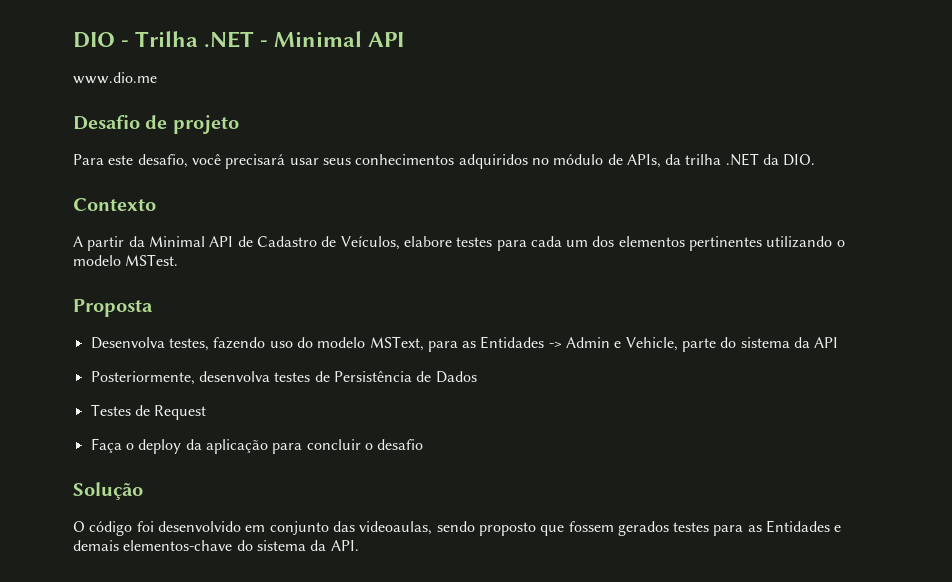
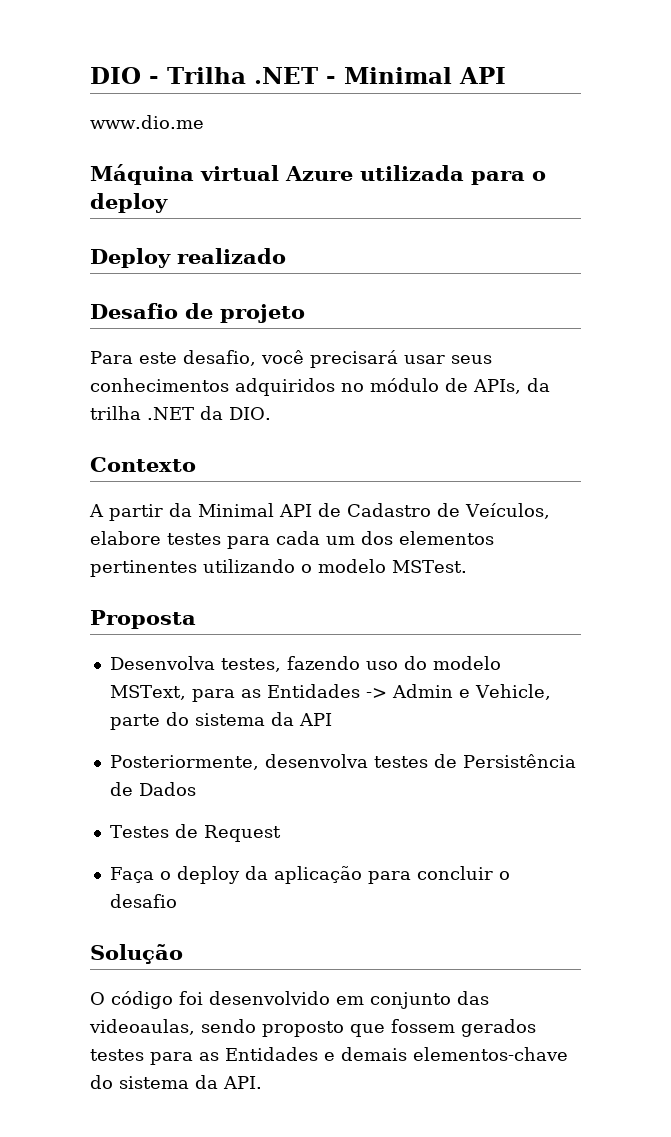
(157, 78) none -> [90,164,546,185] [90,193,168,213] [90,248,286,268] // Máquina virtual Azure utilizada para o deploy // Deploy realizado

